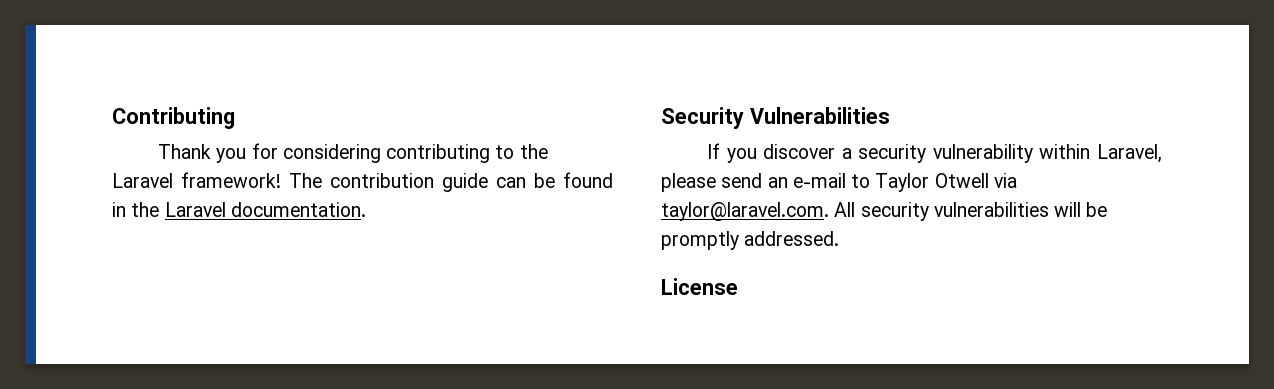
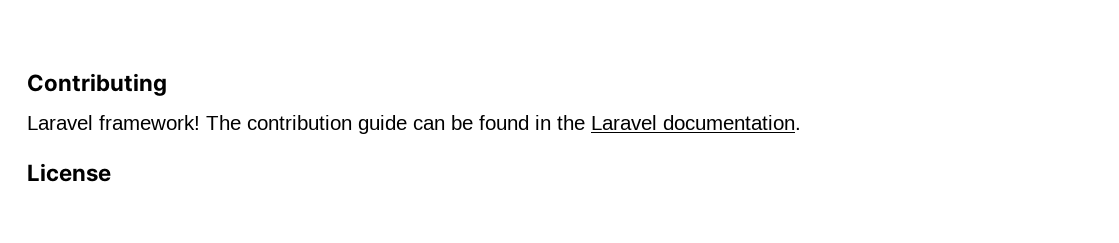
[157,143,548,163] Thank you for considering contributing to the -> (167, 84) none
[661,107,890,129] [706,143,1162,163] [661,173,1017,192] [661,202,1108,221] [661,231,840,250] // Security Vulnerabilities // If you discover a security vulnerability within Laravel, please send an e-mail to Taylor Otwell via taylor@laravel.com. All security vulnerabilities will be promptly addressed. -> (801, 122) none

